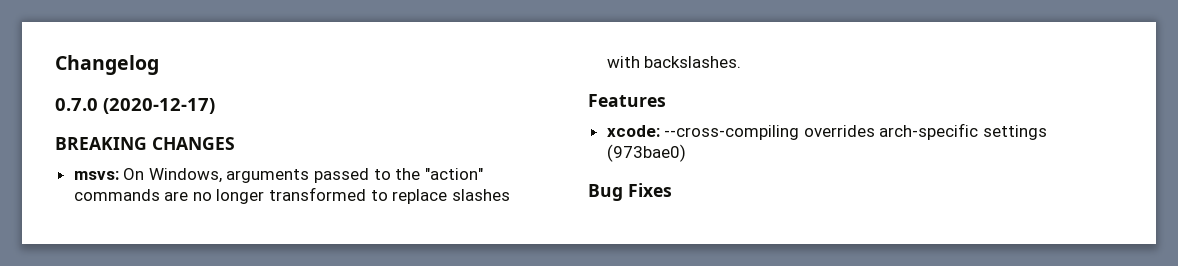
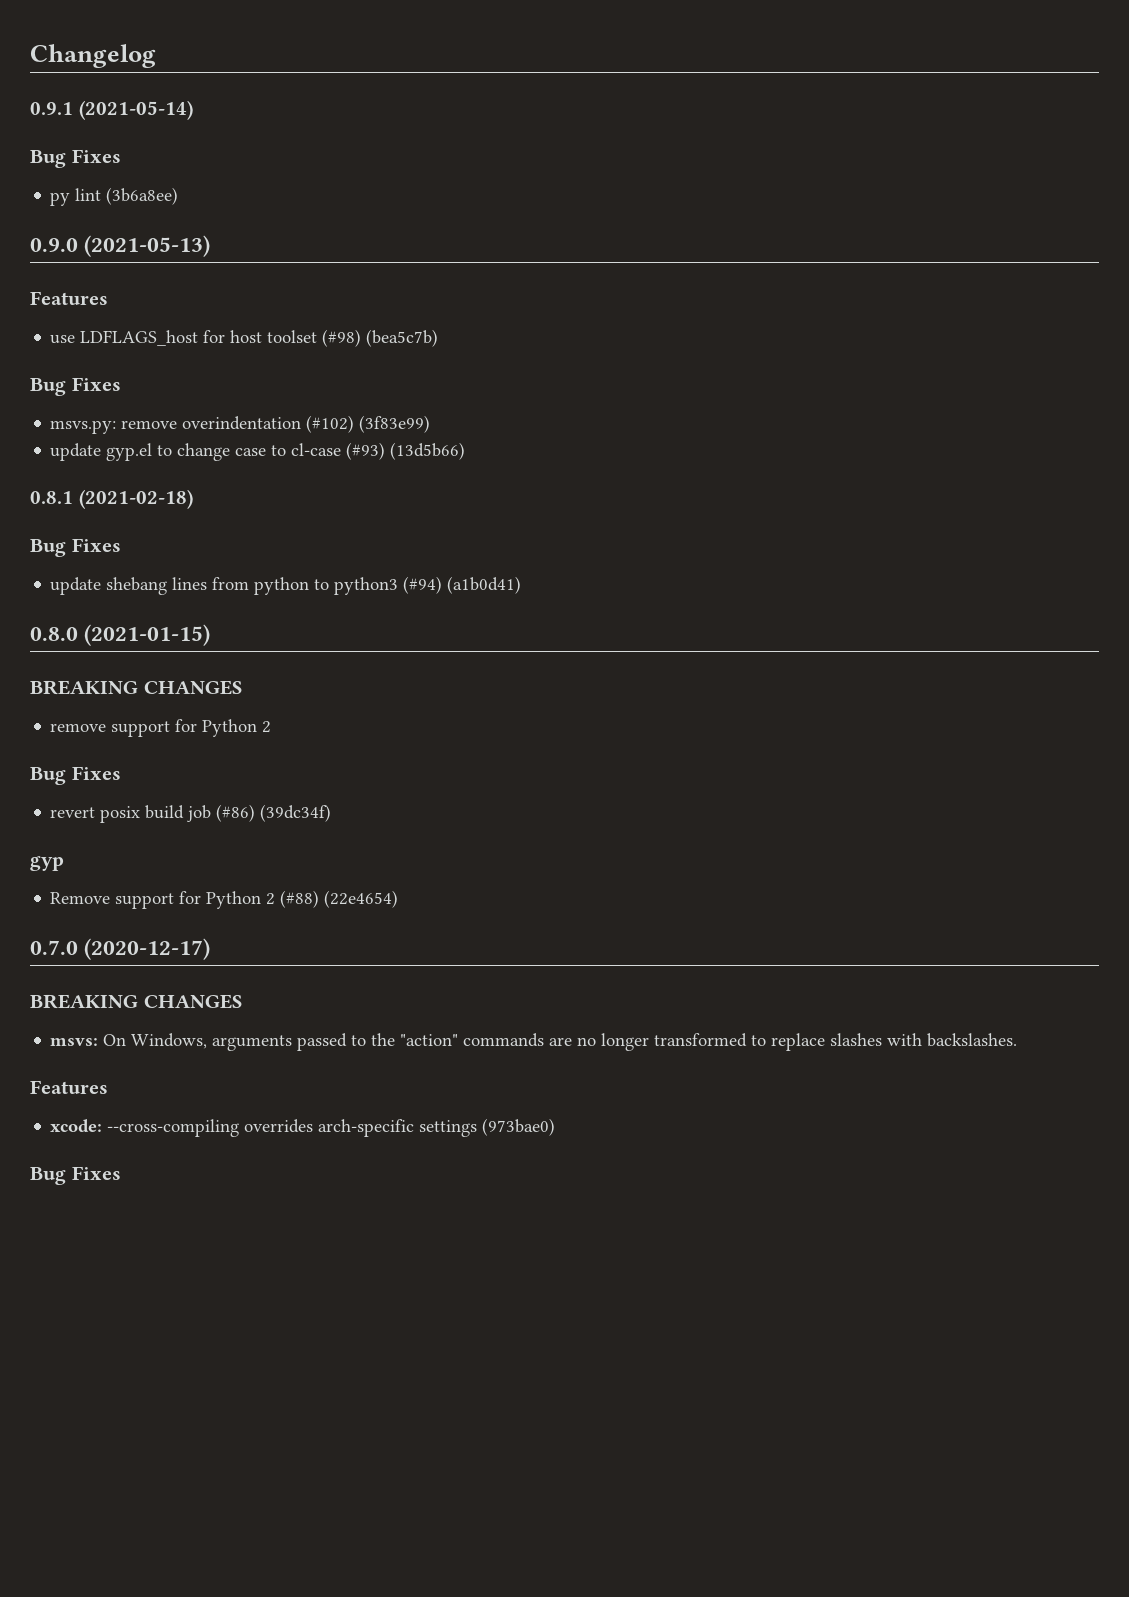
(159, 65) none -> [30,100,193,120] [30,149,121,168] [50,187,179,206] [30,235,211,257] [30,291,108,305] [50,329,439,347] [30,377,121,396] [50,415,431,434] [50,442,466,461] [30,489,193,509] [30,538,121,557] [50,576,522,595] [30,624,211,646] [30,680,242,695] [50,719,272,737] [30,766,121,785] [50,804,332,823] [30,856,64,871] [50,890,399,909] // 0.9.1 (2021-05-14) // Bug Fixes // py lint (3b6a8ee) // 0.9.0 (2021-05-13) // Features // use LDFLAGS_host for host toolset (#98) (bea5c7b) // Bug Fixes // msvs.py: remove overindentation (#102) (3f83e99) // update gyp.el to change case to cl-case (#93) (13d5b66) // 0.8.1 (2021-02-18) // Bug Fixes // update shebang lines from python to python3 (#94) (a1b0d41) // 0.8.0 (2021-01-15) // BREAKING CHANGES // remove support for Python 2 // Bug Fixes // revert posix build job (#86) (39dc34f) // gyp // Remove support for Python 2 (#88) (22e4654)

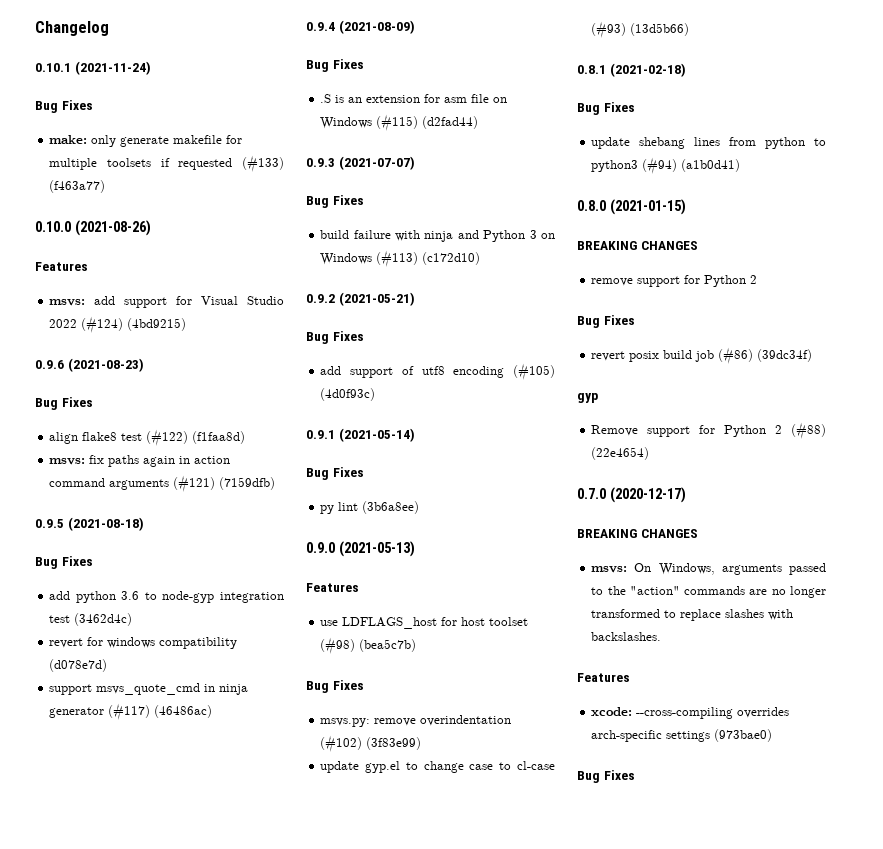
(156, 56) none -> [35,61,151,75] [35,100,93,113] [49,135,243,147] [49,155,284,172] [49,180,106,193] [35,220,151,236] [35,262,88,271] [49,296,284,308] [49,316,187,333] [35,358,144,372] [35,397,93,410] [49,429,246,446] [49,455,231,467] [49,475,276,492] [35,517,144,531] [35,556,93,569] [49,591,284,603] [49,613,133,626] [49,637,238,649] [49,659,108,672] [49,683,249,695] [49,703,213,720] [306,20,415,34] [306,59,364,72] [320,94,508,103] [320,114,479,131] [306,156,415,170] [306,195,364,208] [320,230,555,242] [320,250,481,267] [306,292,415,306] [306,331,364,344] [320,363,555,380] [320,388,376,401] // 0.10.1 (2021-11-24) // Bug Fixes // make: only generate makefile for multiple toolsets if requested (#133) (f463a77) // 0.10.0 (2021-08-26) // Features // msvs: add support for Visual Studio 2022 (#124) (4bd9215) // 0.9.6 (2021-08-23) // Bug Fixes // align flake8 test (#122) (f1faa8d) // msvs: fix paths again in action command arguments (#121) (7159dfb) // 0.9.5 (2021-08-18) // Bug Fixes // add python 3.6 to node-gyp integration test (3462d4c) // revert for windows compatibility (d078e7d) // support msvs_quote_cmd in ninja generator (#117) (46486ac) // 0.9.4 (2021-08-09) // Bug Fixes // .S is an extension for asm file on Windows (#115) (d2fad44) // 0.9.3 (2021-07-07) // Bug Fixes // build failure with ninja and Python 3 on Windows (#113) (c172d10) // 0.9.2 (2021-05-21) // Bug Fixes // add support of utf8 encoding (#105) (4d0f93c)

